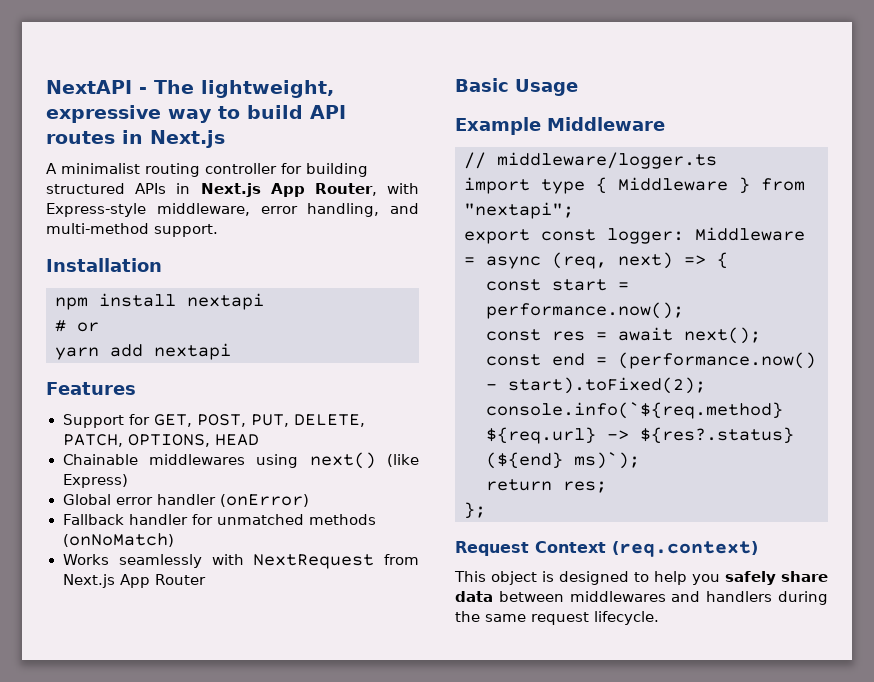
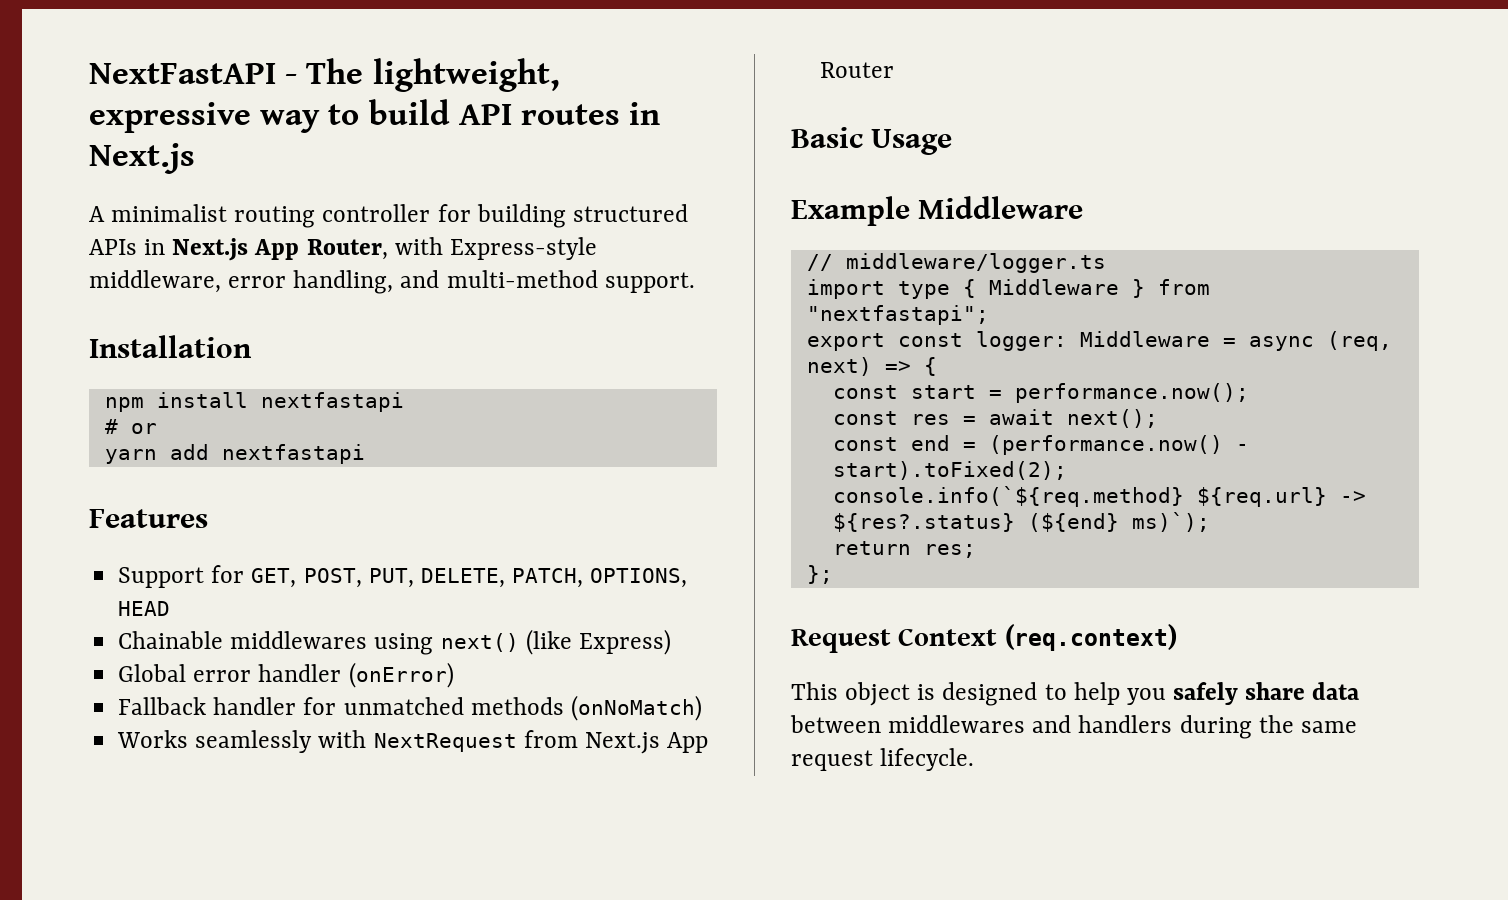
[46,80,132,94] NextAPI -> [89,63,276,84] NextFastAPI
[187,293,264,310] nextapi -> [260,392,404,412] nextfastapi
[154,343,231,360] nextapi -> [221,444,365,464] nextfastapi
[464,202,574,219] "nextapi"; -> [806,305,989,325] "nextfastapi";

